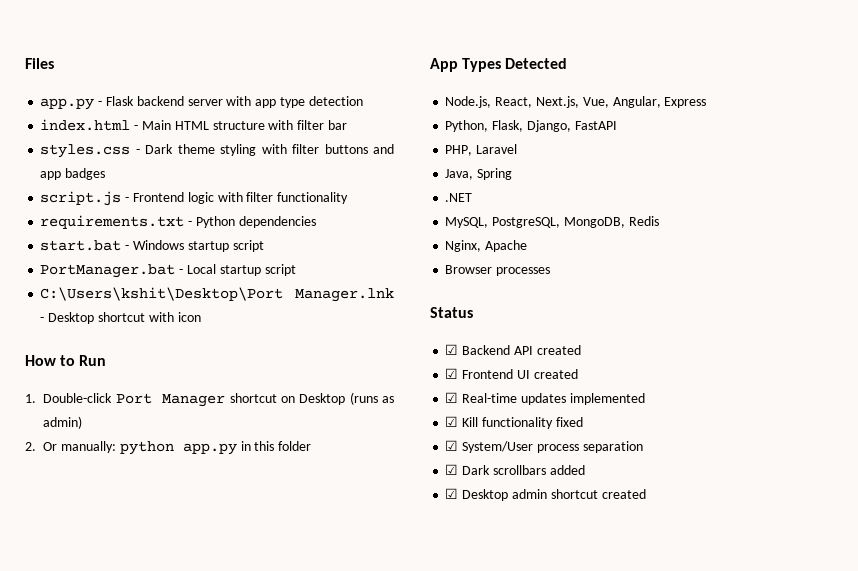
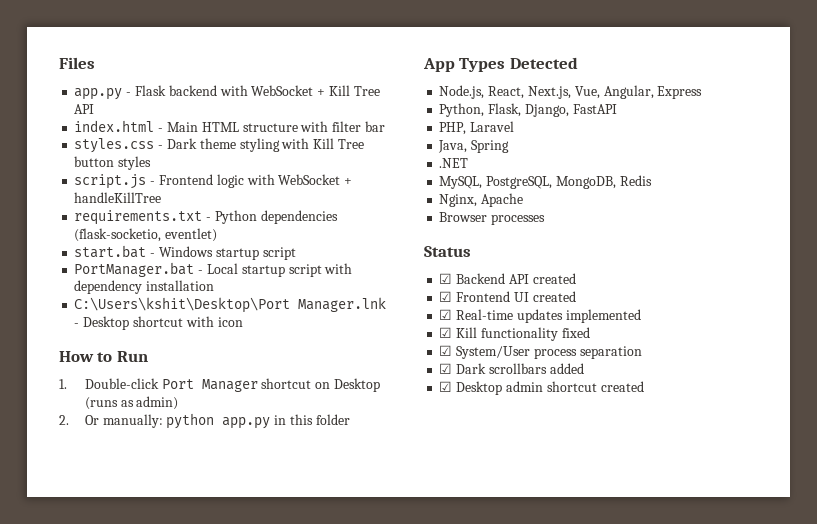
[187,96,363,108] server with app type detection -> [219,85,380,96] [74,104,95,114] with WebSocket + Kill Tree API
[292,144,394,154] [40,168,106,180] filter buttons and app badges -> [313,138,364,149] [74,156,152,170] Kill Tree button styles
[246,192,349,204] filter functionality -> [278,174,353,185] [74,192,162,203] WebSocket + handleKillTree
(316, 222) none -> [74,228,218,242] (flask-socketio, eventlet)
(296, 270) none -> [324,263,353,274] [74,280,215,294] with dependency installation

